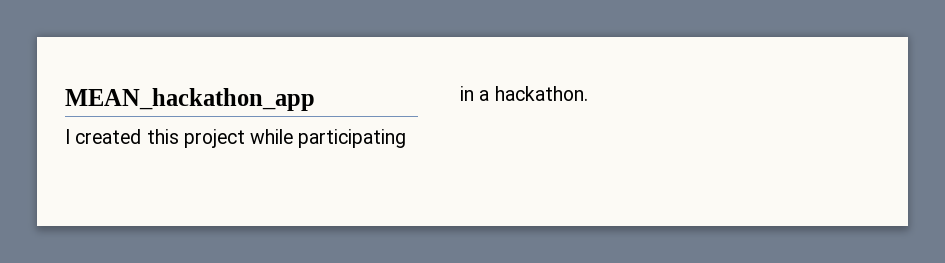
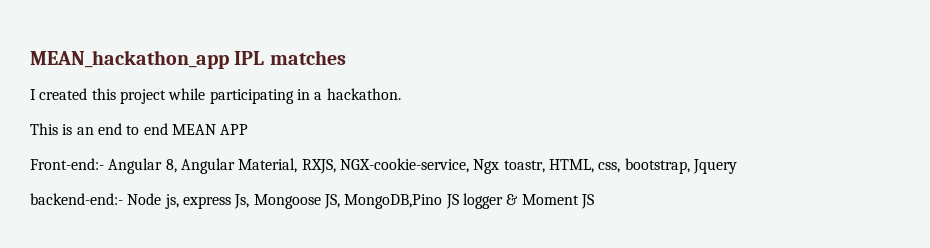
(315, 99) none -> [234,50,346,65] IPL matches
(588, 93) none -> [30,123,249,135] [30,158,737,174] [30,193,594,209] // This is an end to end MEAN APP // Front-end:- Angular 8, Angular Material, RXJS, NGX-cookie-service, Ngx toastr, HTML, css, bootstrap, Jquery // backend-end:- Node js, express Js, Mongoose JS, MongoDB,Pino JS logger & Moment JS

